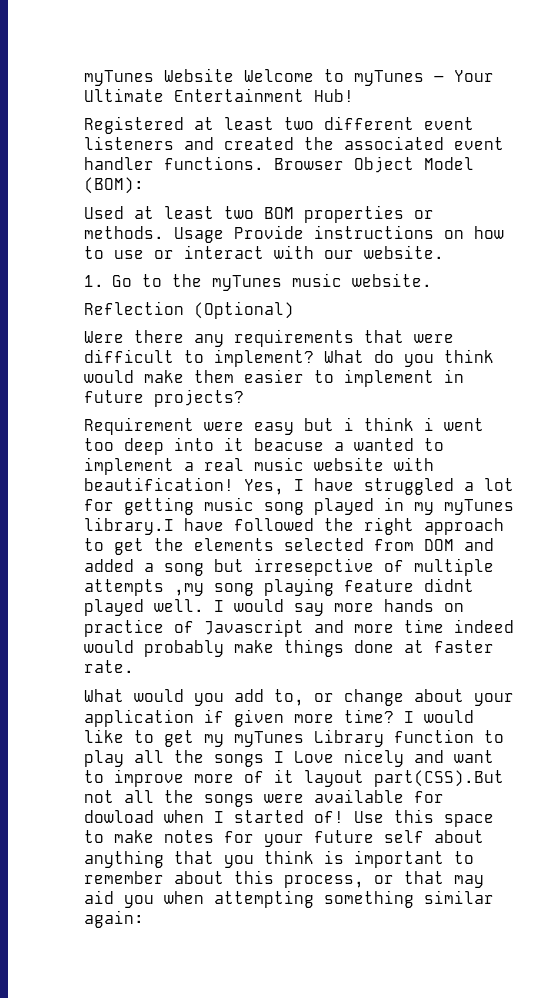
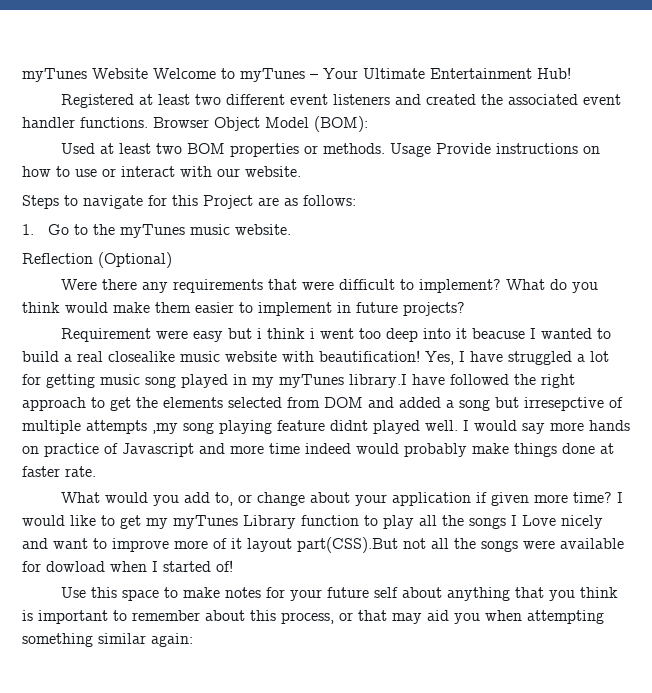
(444, 252) none -> [22,195,356,209] // Steps to navigate for this Project are as follows:
[334,442,344,451] a -> [529,328,536,339] I
[84,457,174,475] implement -> [22,351,59,362] build
(244, 464) none -> [108,351,175,362] closealike
(344, 817) none -> (233, 566) //

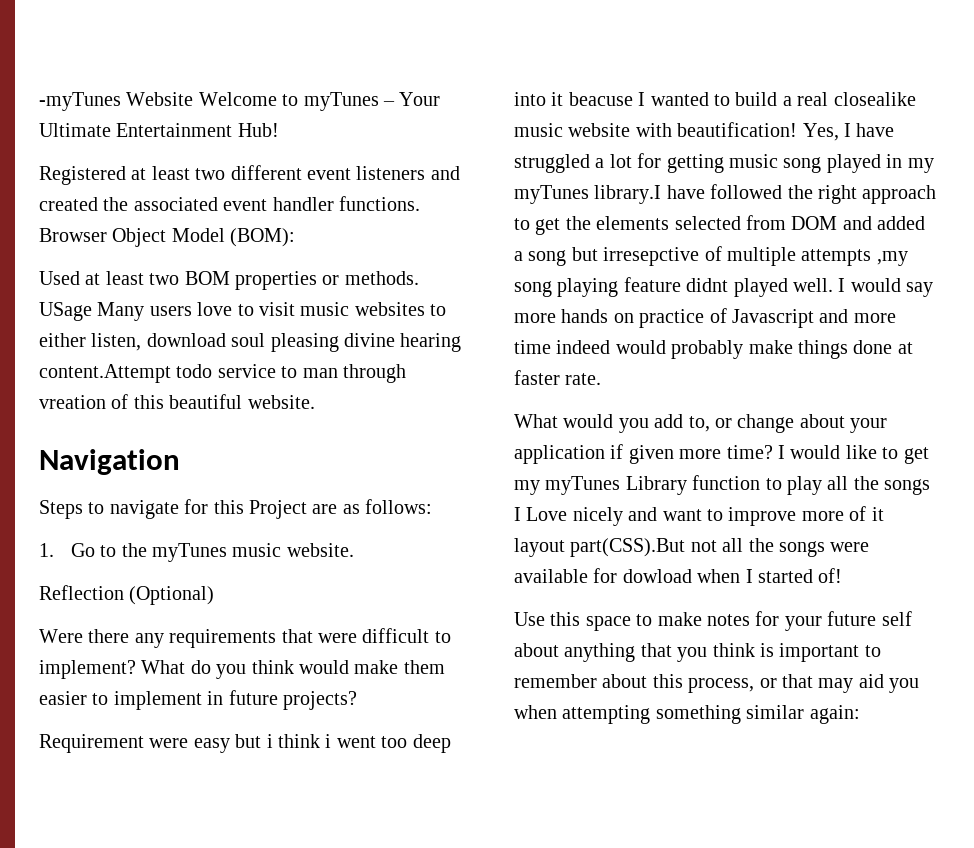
[22,68,87,82] myTunes -> [39,92,121,111] -myTunes
[389,143,600,157] [22,166,301,177] Usage Provide instructions on how to use or interact with our website. -> [39,302,447,321] [39,333,462,352] [39,364,406,383] [39,394,315,409] [39,449,180,475] USage Many users love to visit music websites to either listen, download soul pleasing divine hearing content.Attempt todo service to man through vreation of this beautiful website. // Navigation

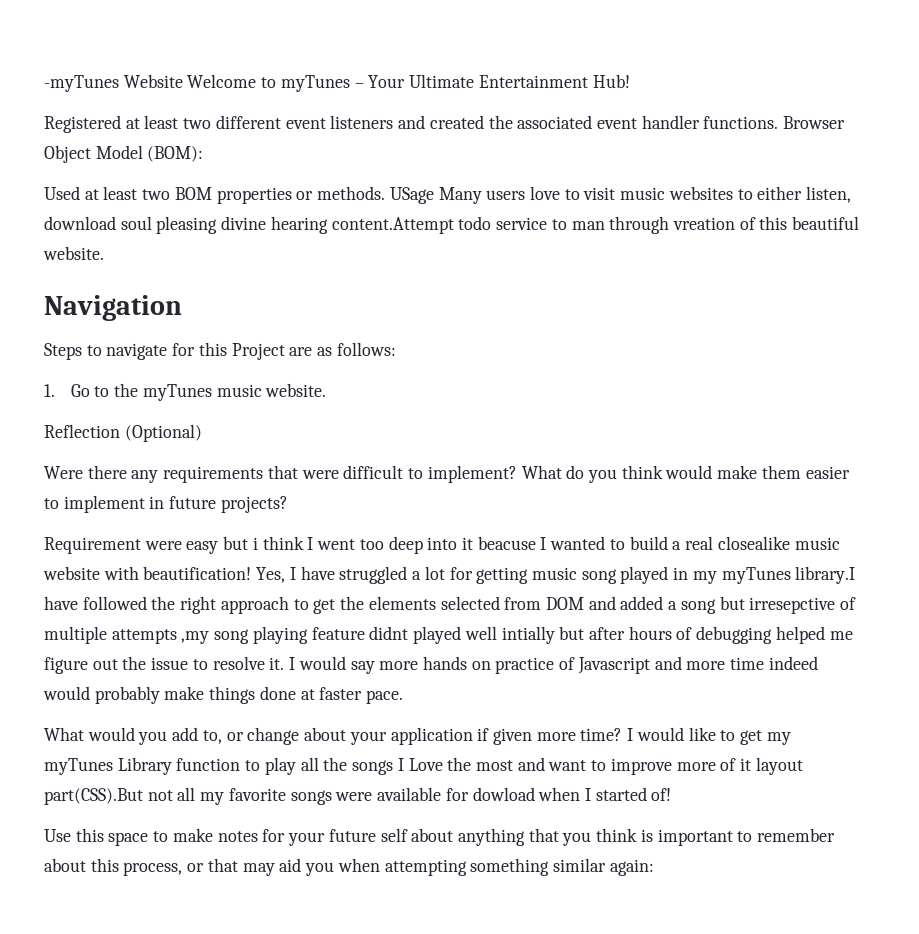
[325,734,332,748] i -> [307,537,314,550] I
[793,278,833,292] well. -> [464,626,853,644] [44,656,285,674] well intially but after hours of debugging helped me figure out the issue to resolve it.
[565,373,602,385] rate. -> [366,690,404,704] pace.
[572,507,623,526] nicely -> [447,757,513,771] the most
[748,538,774,552] the -> [200,788,286,805] my favorite

